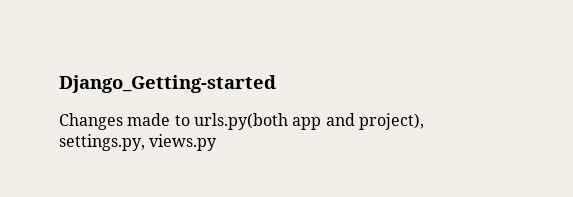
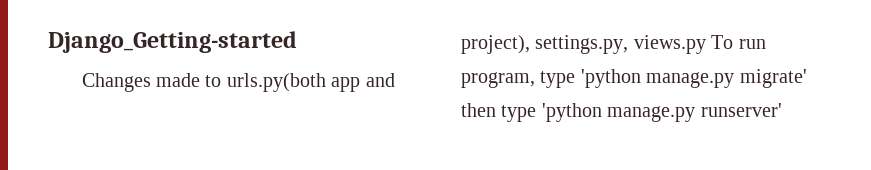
(218, 142) none -> [711,35,766,49] [461,69,807,88] [461,103,782,122] To run program, type 'python manage.py migrate' then type 'python manage.py runserver'

